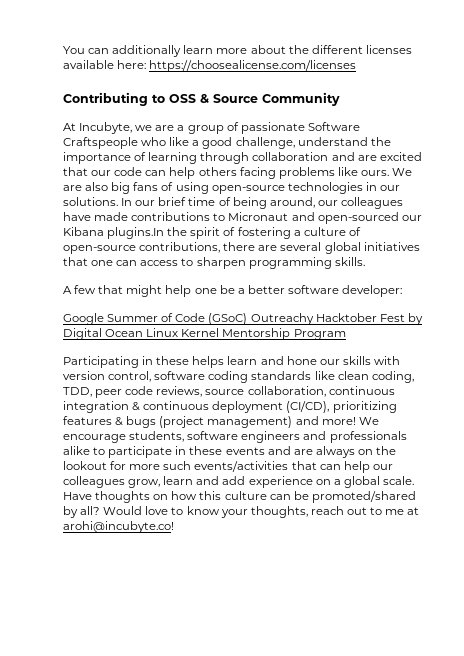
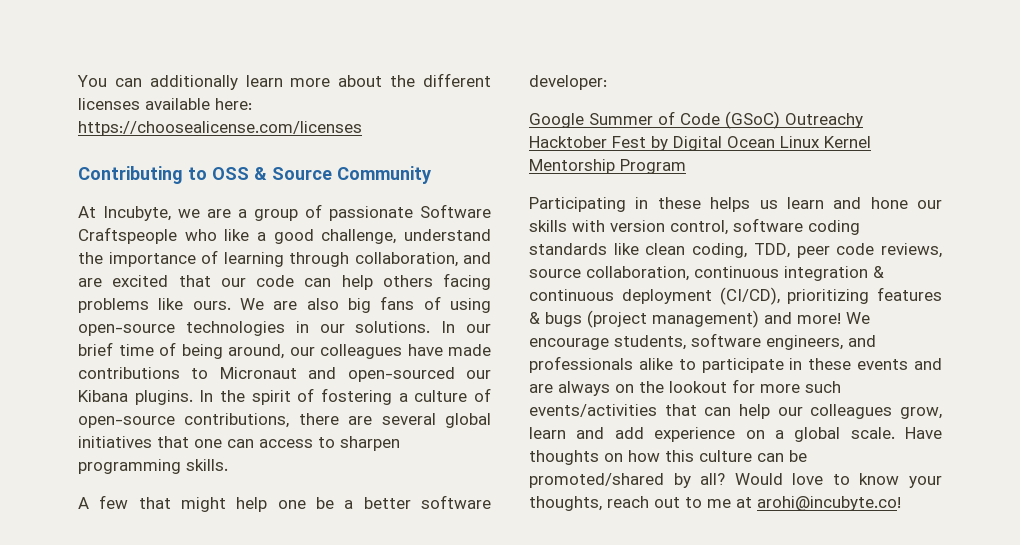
[252,152,329,161] collaboration -> [354,252,458,267] collaboration,
[107,227,165,239] plugins.In -> [134,390,214,405] plugins. In
(225, 362) none -> [759,200,778,209] us
[241,431,301,443] engineers -> [766,335,843,350] engineers,

